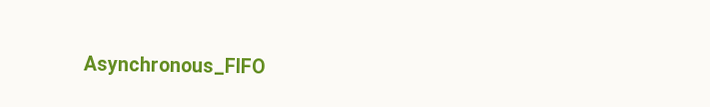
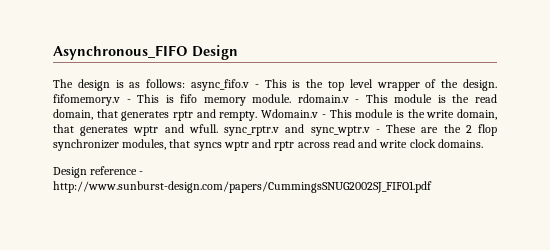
(266, 66) none -> [192,45,238,60] [53,79,498,91] [53,94,498,106] [53,109,497,121] [53,124,497,136] [53,139,483,151] [53,166,144,178] [53,181,432,193] Design // The design is as follows: async_fifo.v - This is the top level wrapper of the design. fifomemory.v - This is fifo memory module. rdomain.v - This module is the read domain, that generates rptr and rempty. Wdomain.v - This module is the write domain, that generates wptr and wfull. sync_rptr.v and sync_wptr.v - These are the 2 flop synchronizer modules, that syncs wptr and rptr across read and write clock domains. // Design reference - http://www.sunburst-design.com/papers/CummingsSNUG2002SJ_FIFO1.pdf

